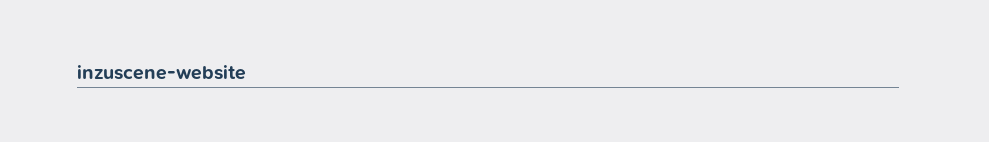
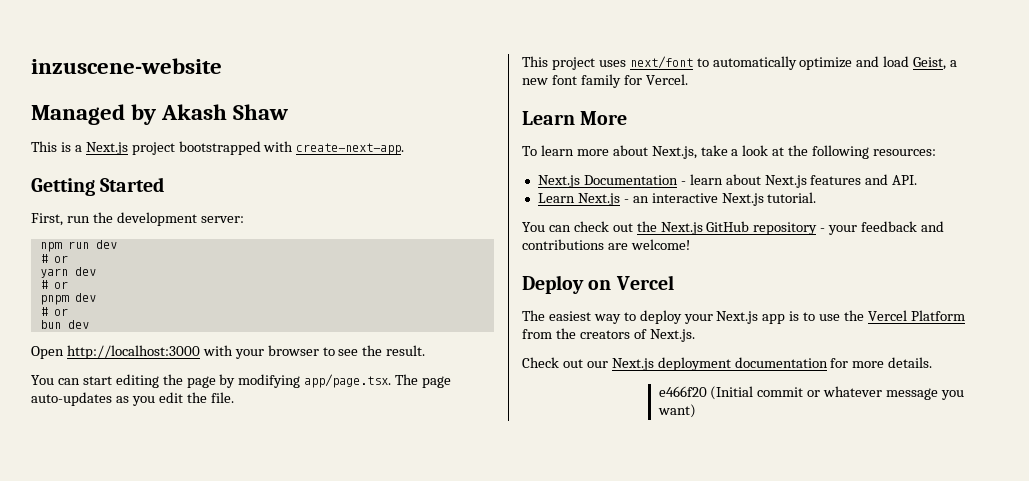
(246, 72) none -> [31,104,289,125] [31,141,405,155] [31,177,165,196] [31,212,244,226] [39,240,117,252] [39,254,68,263] [39,267,96,278] [39,280,68,289] [39,293,96,305] [39,307,68,316] [39,320,89,329] [31,345,426,359] [31,374,452,388] [31,392,234,406] [522,56,958,70] [522,74,688,88] [522,111,628,125] [522,145,937,159] [537,174,918,188] [537,192,817,206] [522,221,945,235] [522,239,690,250] [522,275,674,294] [522,310,965,324] [522,328,695,342] [522,357,933,371] [658,386,965,400] [657,404,696,418] // Managed by Akash Shaw // This is a Next.js project bootstrapped with create-next-app. // Getting Started // First, run the development server: // npm run dev // # or // yarn dev // # or // pnpm dev // # or // bun dev // Open http://localhost:3000 with your browser to see the result. // You can start editing the page by modifying app/page.tsx. The page auto-updates as you edit the file. // This project uses next/font to automatically optimize and load Geist, a new font family for Vercel. // Learn More // To learn more about Next.js, take a look at the following resources: // Next.js Documentation - learn about Next.js features and API. // Learn Next.js - an interactive Next.js tutorial. // You can check out the Next.js GitHub repository - your feedback and contributions are welcome! // Deploy on Vercel // The easiest way to deploy your Next.js app is to use the Vercel Platform from the creators of Next.js. // Check out our Next.js deployment documentation for more details. // e466f20 (Initial commit or whatever message you want)

